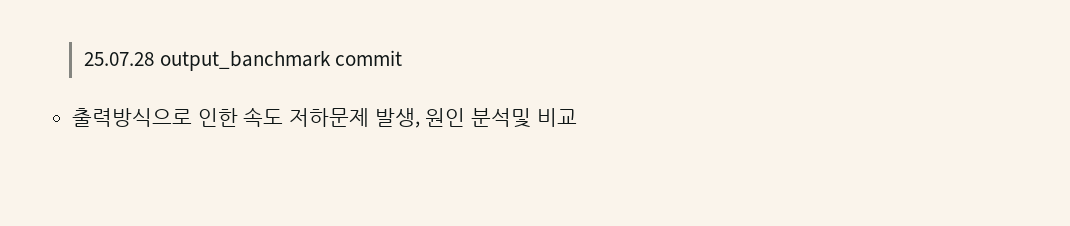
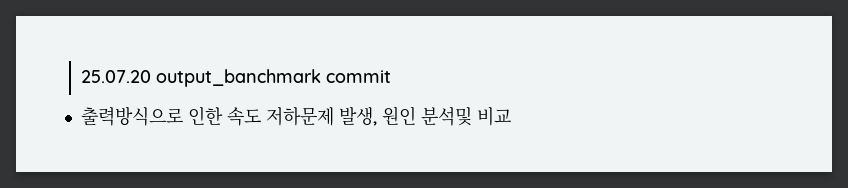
[83,52,154,66] 25.07.28 -> [81,70,152,83] 25.07.20

